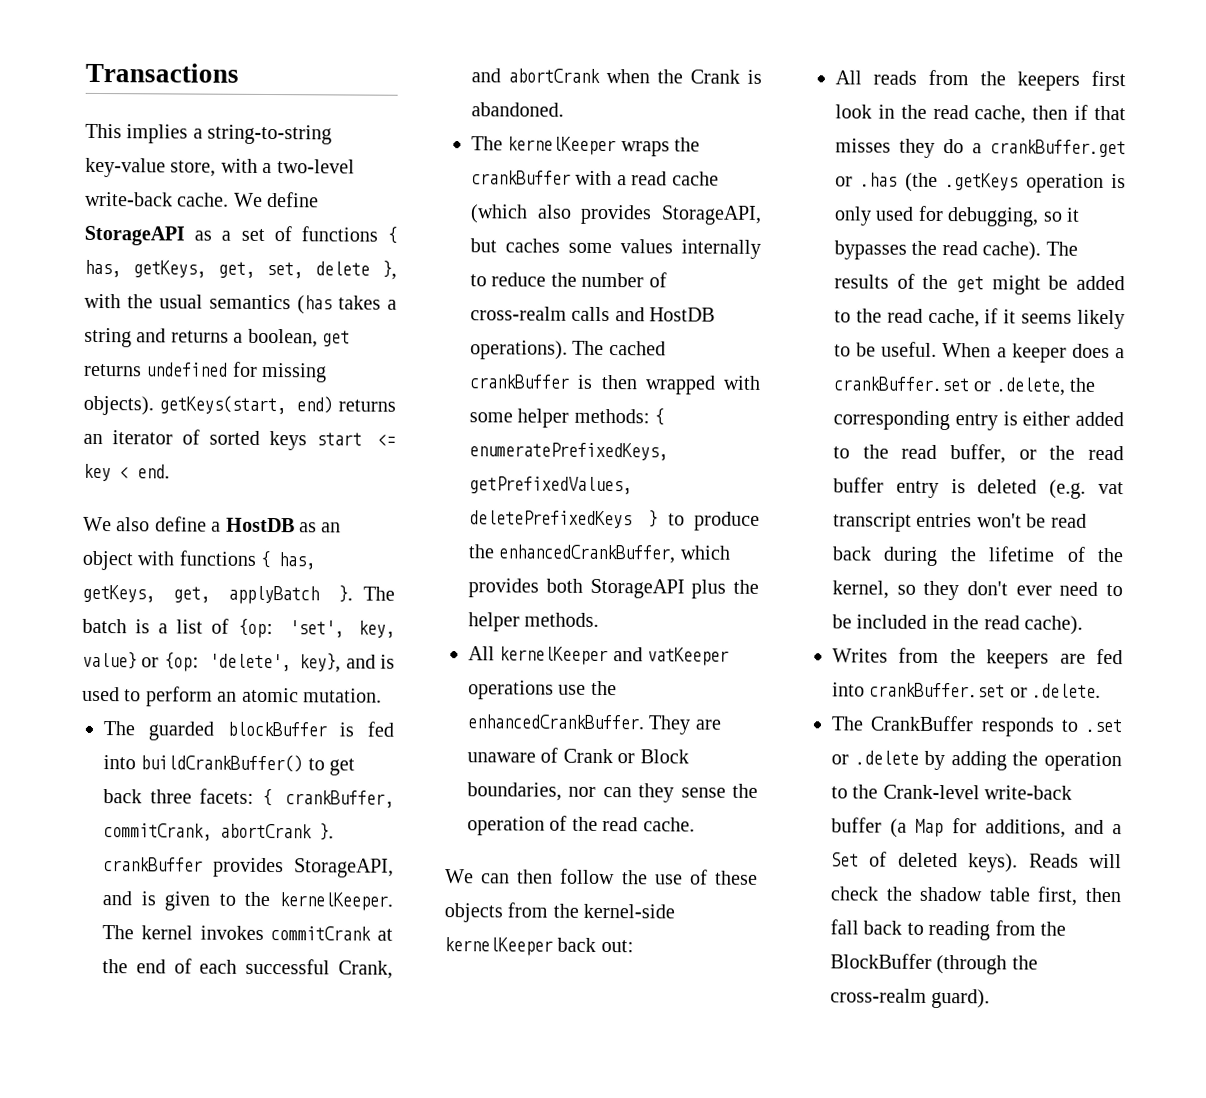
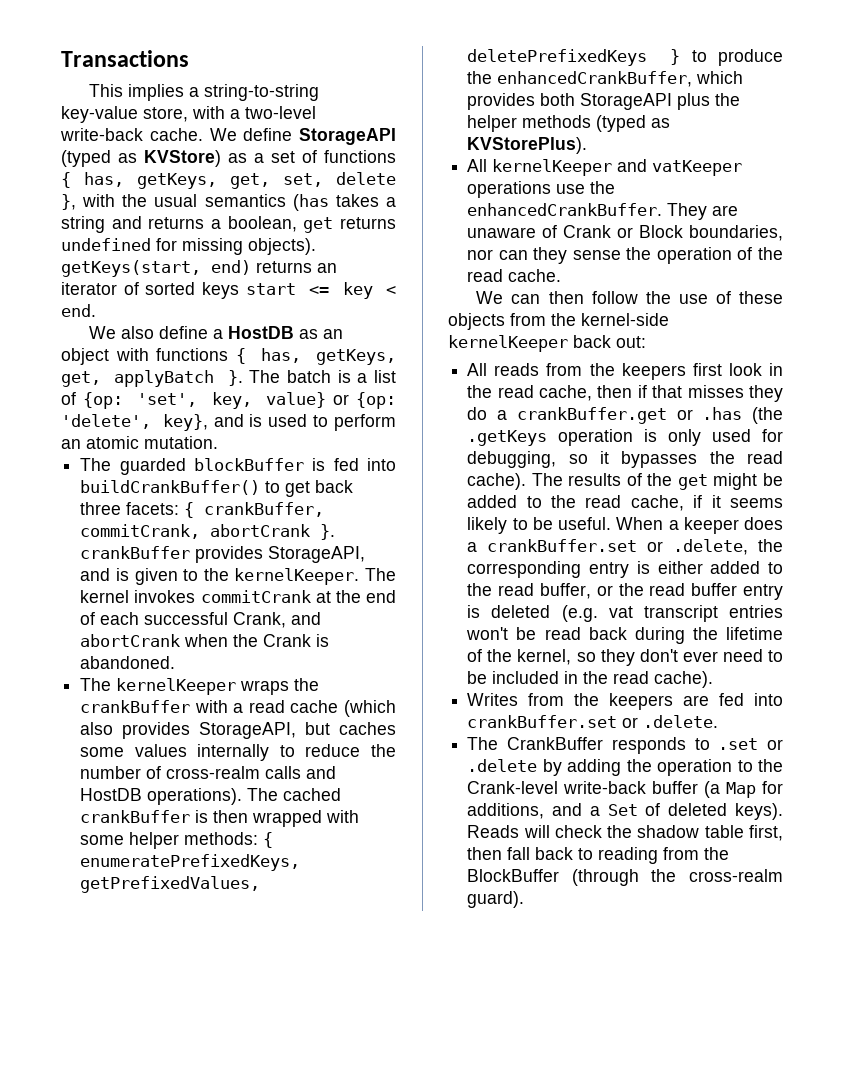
(185, 235) none -> [61,150,221,167] (typed as KVStore)
[524,612,600,627] methods. -> [522,115,671,132] [467,137,588,154] methods (typed as KVStorePlus).

